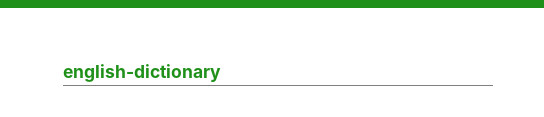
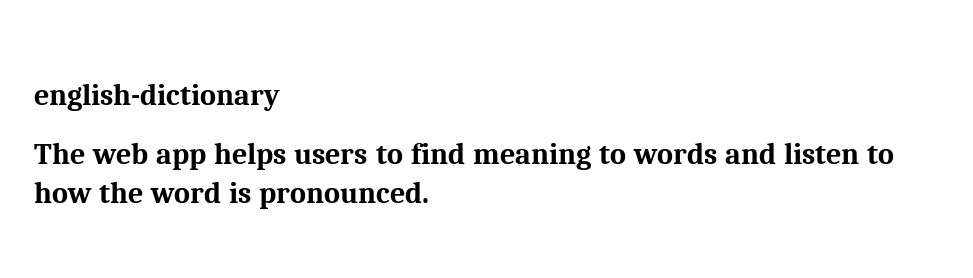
(221, 73) none -> [34,142,895,170] [34,181,430,209] // The web app helps users to find meaning to words and listen to how the word is pronounced.

